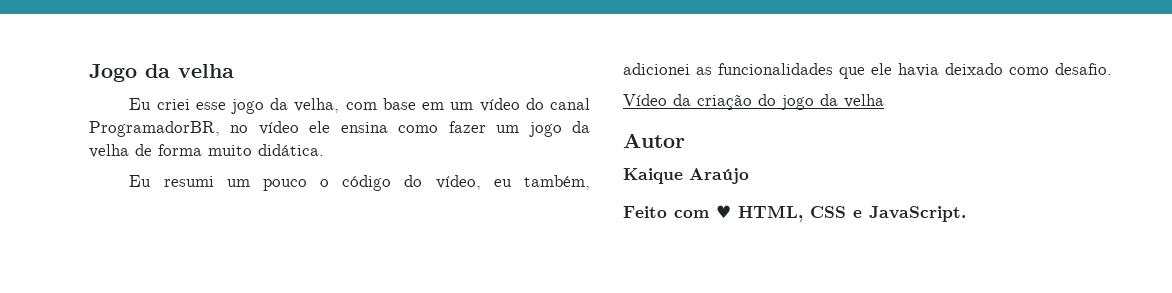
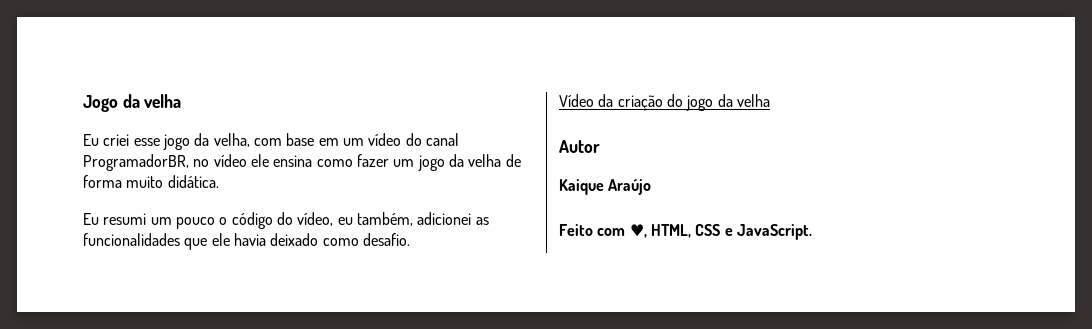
[716,205,731,218] ♥ -> [629,224,647,238] ♥,

